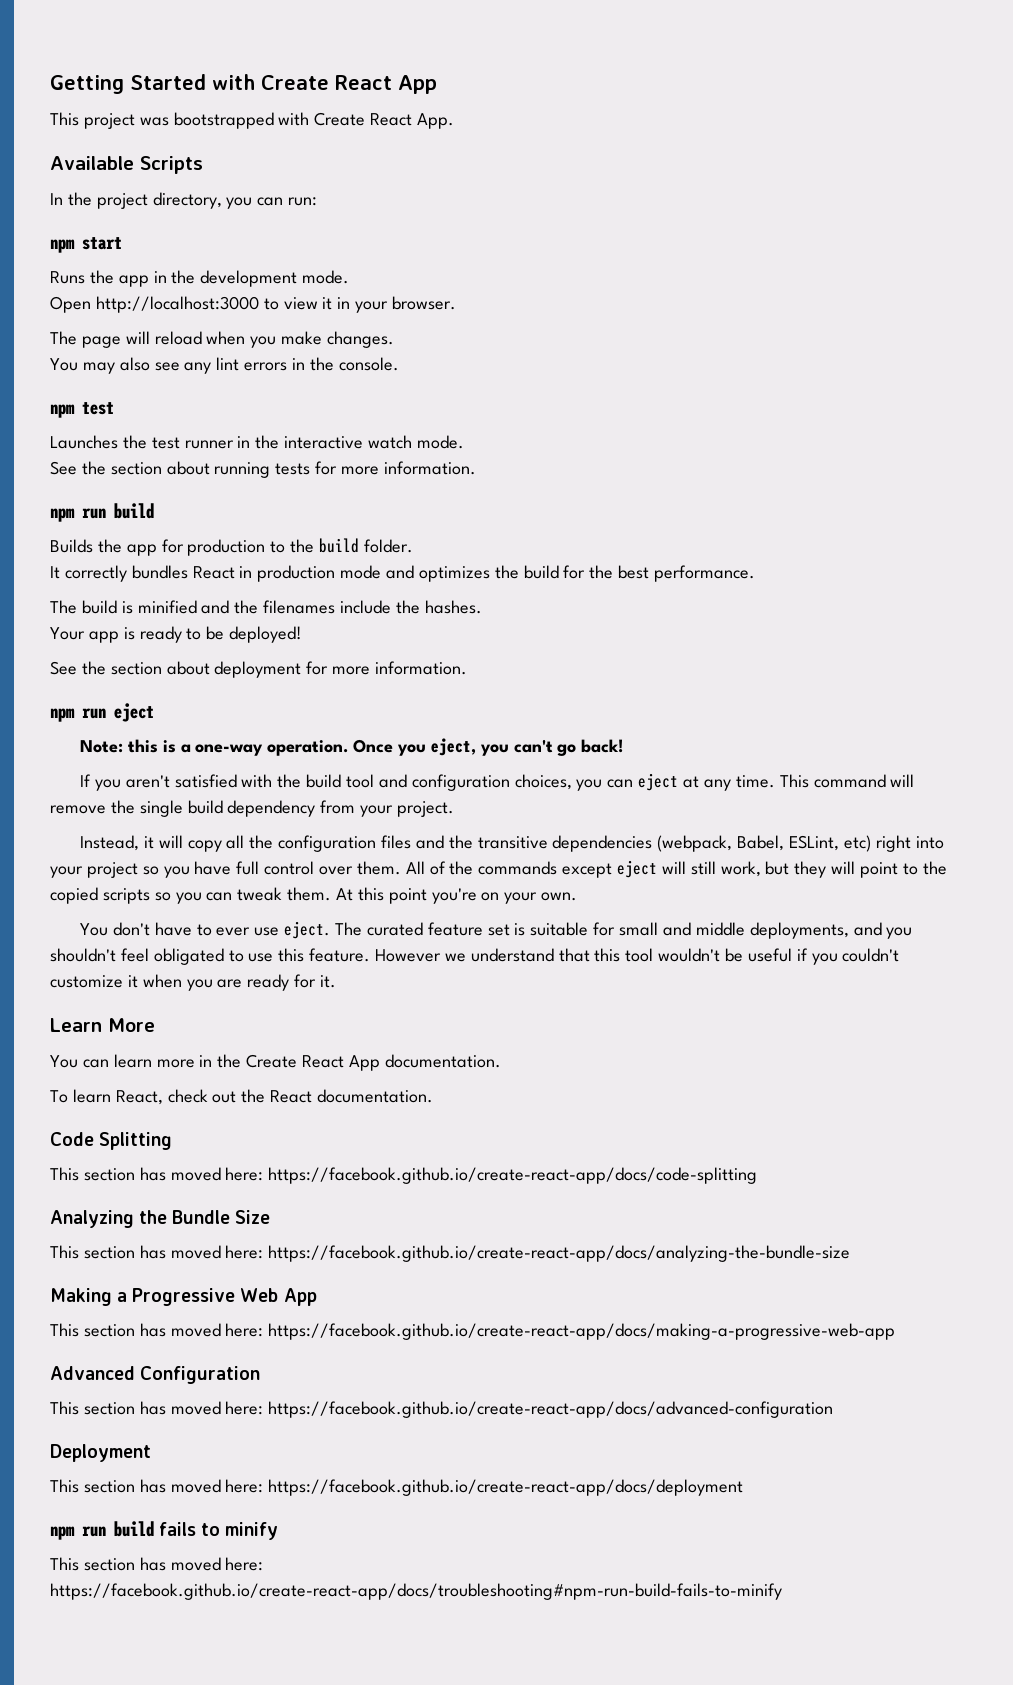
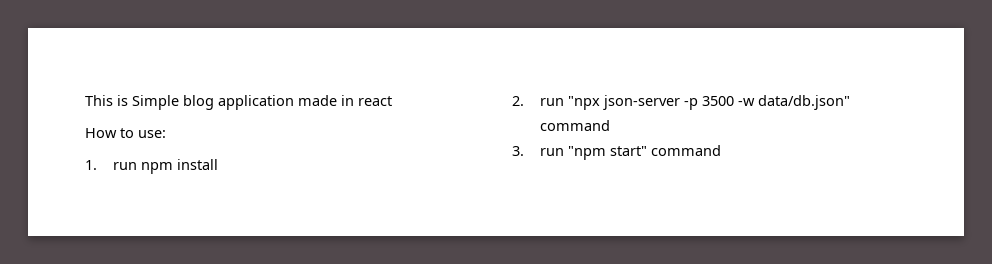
[50,74,437,94] [50,112,455,129] [50,156,203,174] [50,192,318,209] [50,237,122,253] [50,270,350,287] [50,296,457,313] [50,331,395,348] [50,357,399,374] [50,402,114,418] [50,435,464,449] [50,461,476,478] [50,503,154,522] [50,538,413,556] [50,565,756,582] [50,600,482,614] [50,626,303,643] [50,661,468,678] [50,703,154,722] [80,738,624,756] [80,773,915,791] [50,800,455,817] [80,835,944,852] [50,860,947,878] [50,887,578,904] [80,921,913,939] [50,948,900,965] [50,974,337,991] [50,1018,155,1032] [50,1054,501,1071] [50,1089,434,1105] [50,1132,173,1150] [50,1167,758,1184] [50,1210,271,1228] [50,1245,851,1262] [50,1288,317,1306] [50,1323,896,1340] [50,1366,261,1384] [50,1401,834,1418] [50,1444,151,1462] [50,1479,744,1496] [50,1521,279,1540] [50,1557,264,1571] [50,1583,782,1600] Getting Started with Create React App // This project was bootstrapped with Create React App. // Available Scripts // In the project directory, you can run: // npm start // Runs the app in the development mode. // Open http://localhost:3000 to view it in your browser. // The page will reload when you make changes. // You may also see any lint errors in the console. // npm test // Launches the test runner in the interactive watch mode. // See the section about running tests for more information. // npm run build // Builds the app for production to the build folder. // It correctly bundles React in production mode and optimizes the build for the best performance. // The build is minified and the filenames include the hashes. // Your app is ready to be deployed! // See the section about deployment for more information. // npm run eject // Note: this is a one-way operation. Once you eject, you can't go back! // If you aren't satisfied with the build tool and configuration choices, you can eject at any time. This command will remove the single build dependency from your project. // Instead, it will copy all the configuration files and the transitive dependencies (webpack, Babel, ESLint, etc) right into your project so you have full control over them. All of the commands except eject will still work, but they will point to the copied scripts so you can tweak them. At this point you're on your own. // You don't have to ever use eject. The curated feature set is suitable for small and middle deployments, and you shouldn't feel obligated to use this feature. However we understand that this tool wouldn't be useful if you couldn't customize it when you are ready for it. // Learn More // You can learn more in the Create React App documentation. // To learn React, check out the React documentation. // Code Splitting // This section has moved here: https://facebook.github.io/create-react-app/docs/code-splitting // Analyzing the Bundle Size // This section has moved here: https://facebook.github.io/create-react-app/docs/analyzing-the-bundle-size // Making a Progressive Web App // This section has moved here: https://facebook.github.io/create-react-app/docs/making-a-progressive-web-app // Advanced Configuration // This section has moved here: https://facebook.github.io/create-react-app/docs/advanced-configuration // Deployment // This section has moved here: https://facebook.github.io/create-react-app/docs/deployment // npm run build fails to minify // This section has moved here: https://facebook.github.io/create-react-app/docs/troubleshooting#npm-run-build-fails-to-minify -> [85,95,392,110] [85,128,166,138] [85,159,219,174] [512,95,851,110] [540,120,611,131] [512,145,722,160] This is Simple blog application made in react // How to use: // 1. run npm install // 2. run "npx json-server -p 3500 -w data/db.json" command // 3. run "npm start" command

